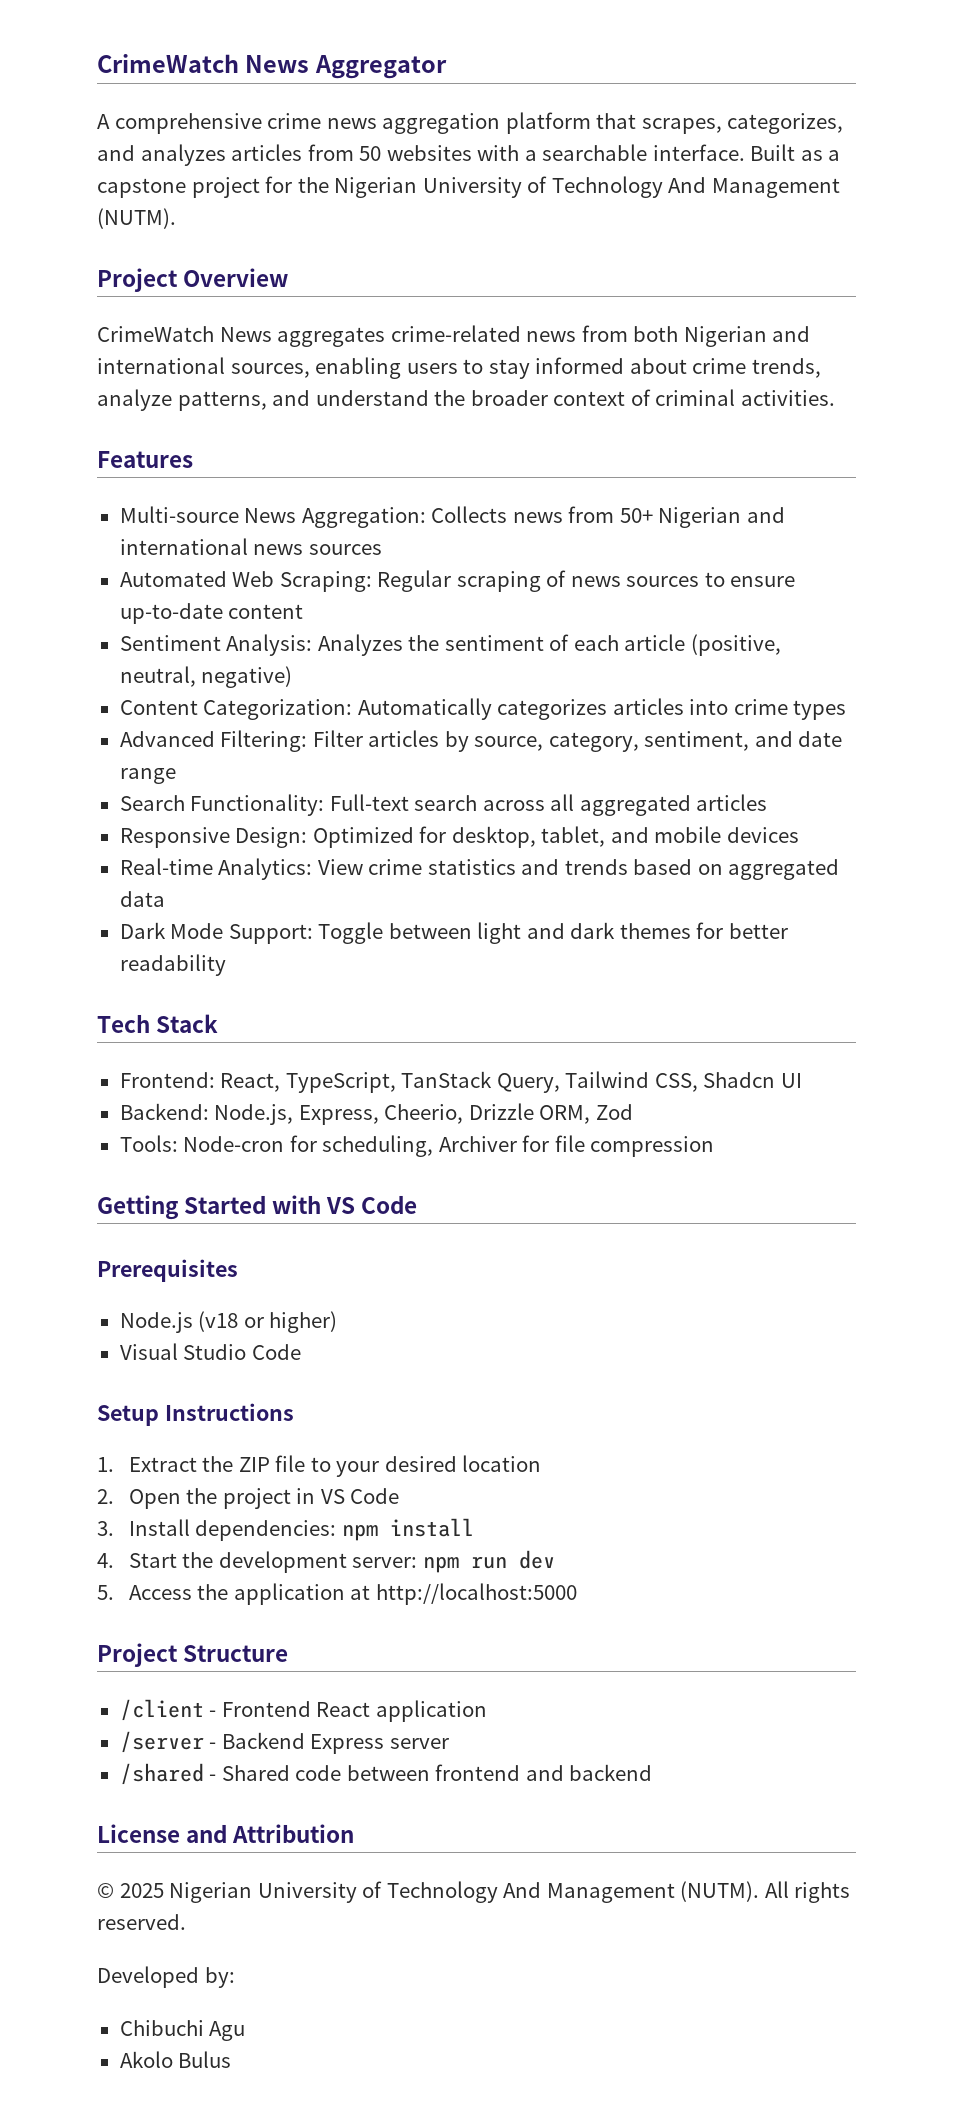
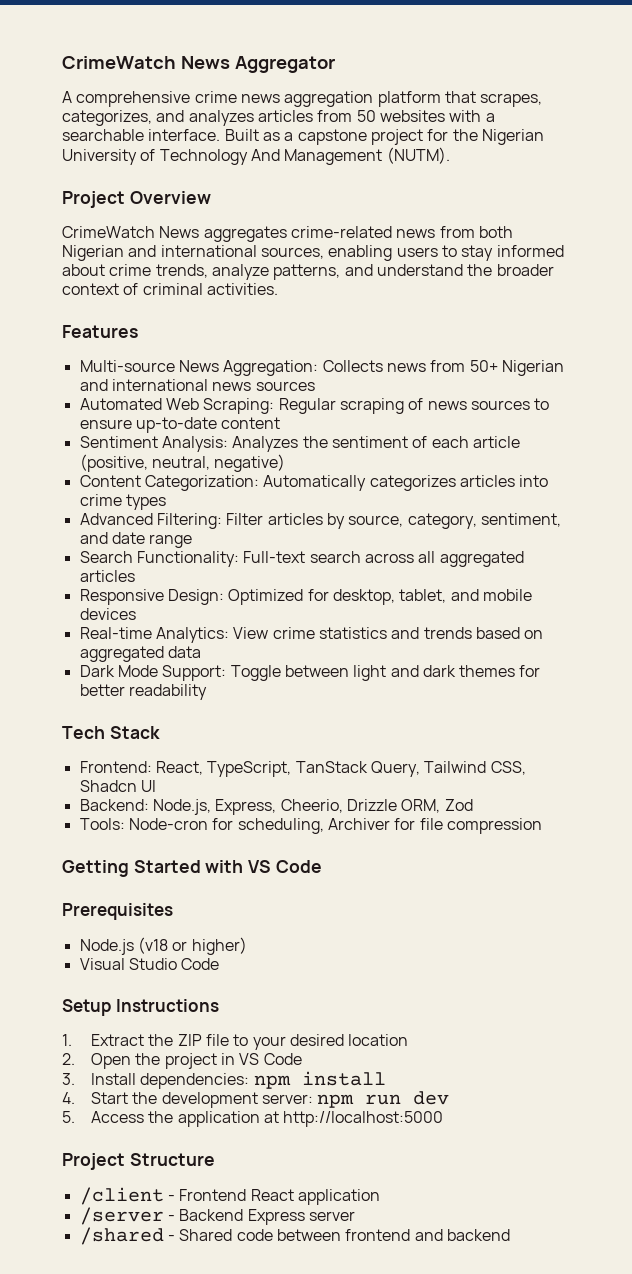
[97,1824,355,1843] [97,1881,851,1903] [97,1914,186,1930] [97,1966,235,1988] [119,2020,246,2041] [119,2051,232,2068] // License and Attribution // © 2025 Nigerian University of Technology And Management (NUTM). All rights reserved. // Developed by: // Chibuchi Agu // Akolo Bulus -> (510, 1235) none

